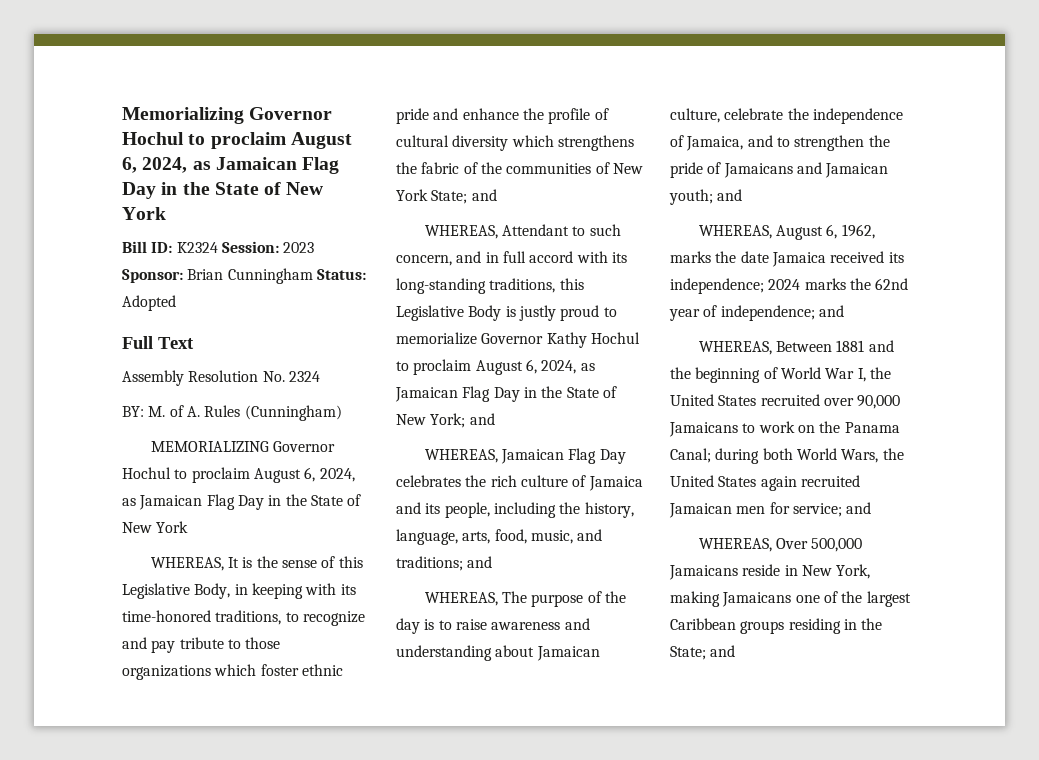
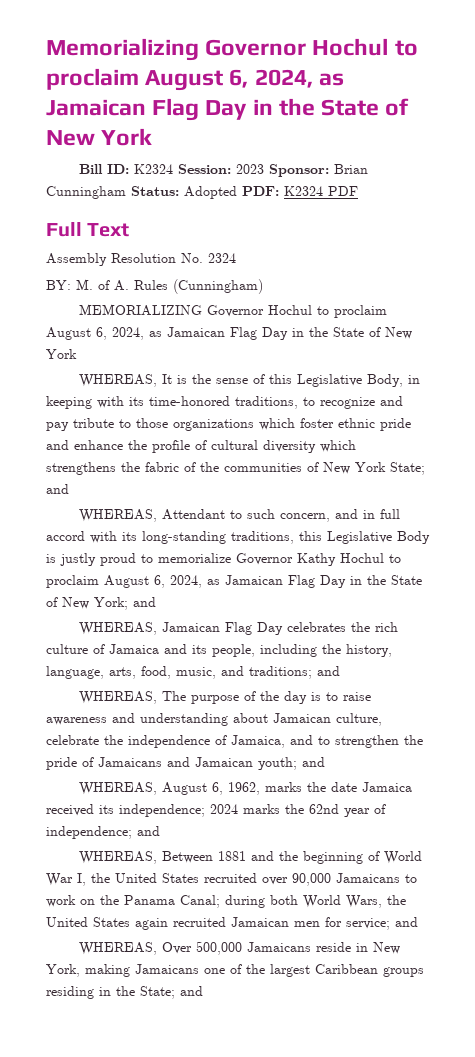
(176, 303) none -> [242,186,358,196] PDF: K2324 PDF

